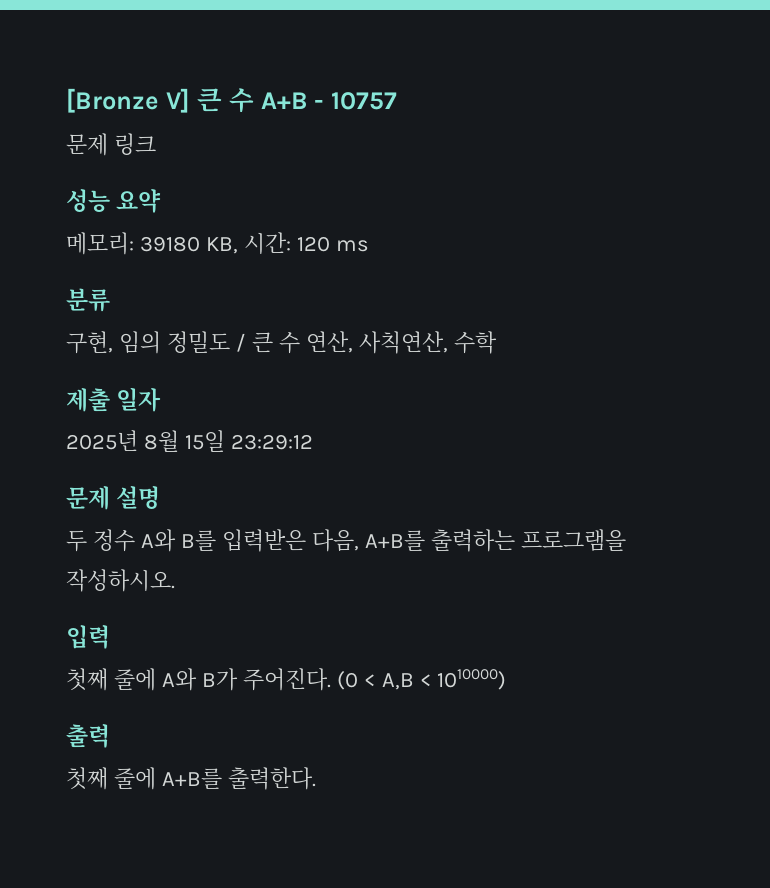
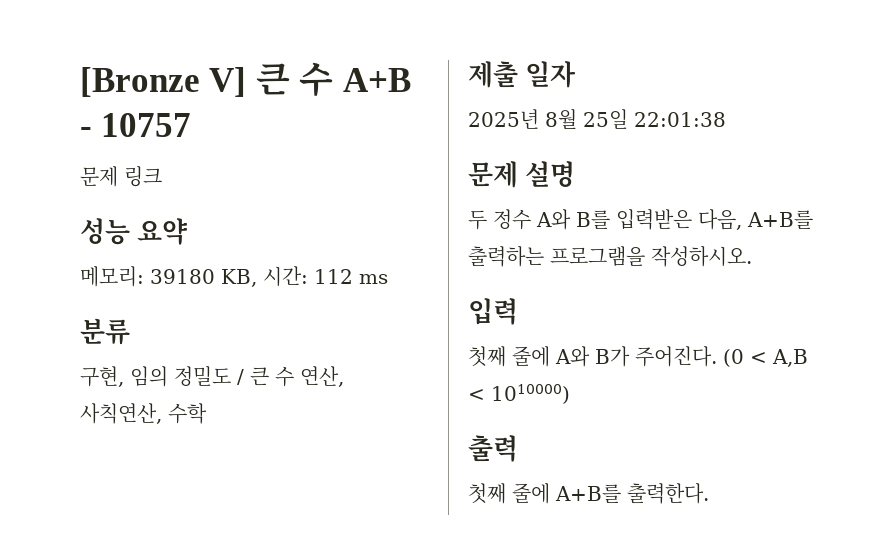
[296,236,330,252] 120 -> [314,269,353,284] 112
[184,430,313,452] 15일 23:29:12 -> [583,109,726,129] 25일 22:01:38

